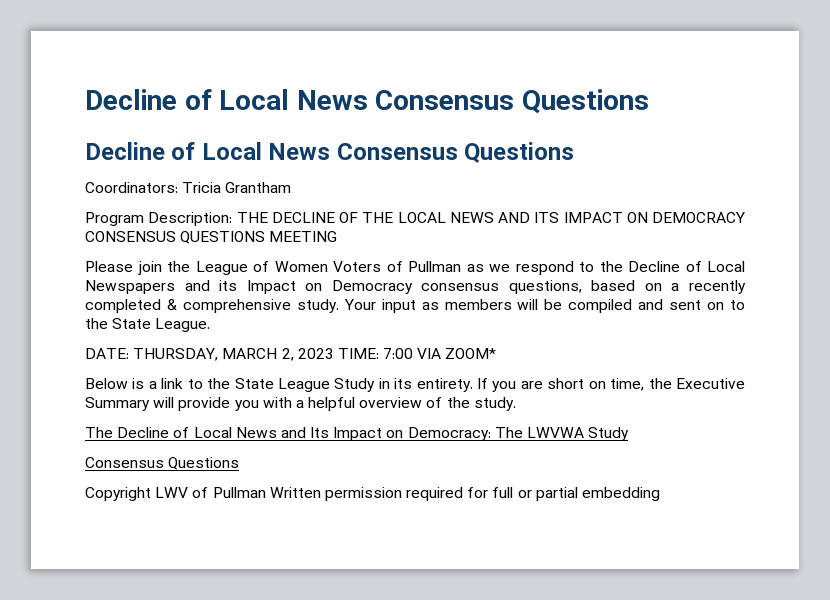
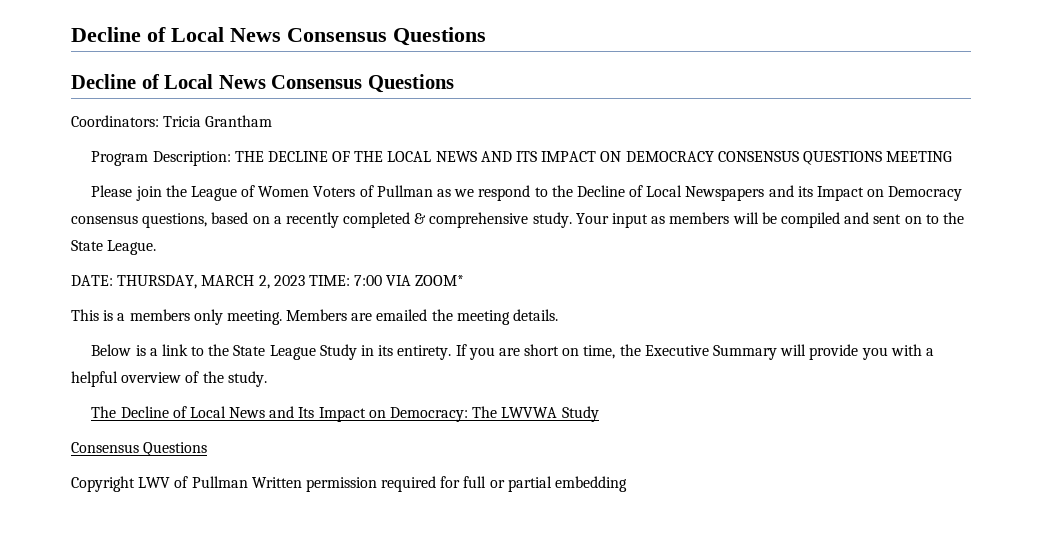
(497, 353) none -> [71,309,559,325] // This is a members only meeting. Members are emailed the meeting details.

